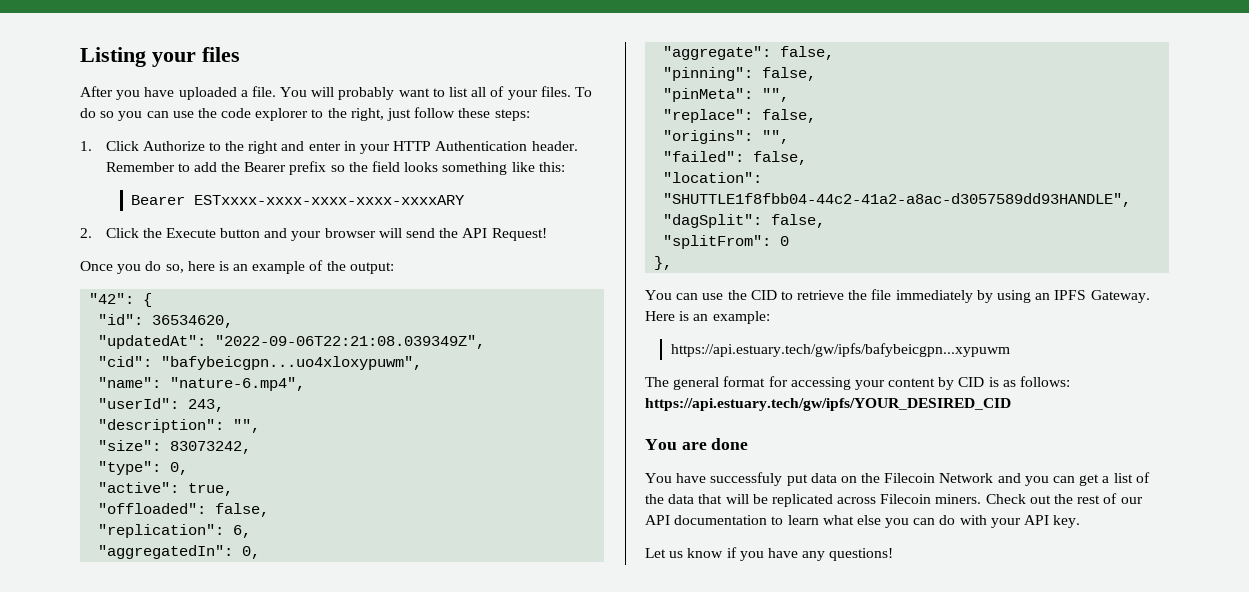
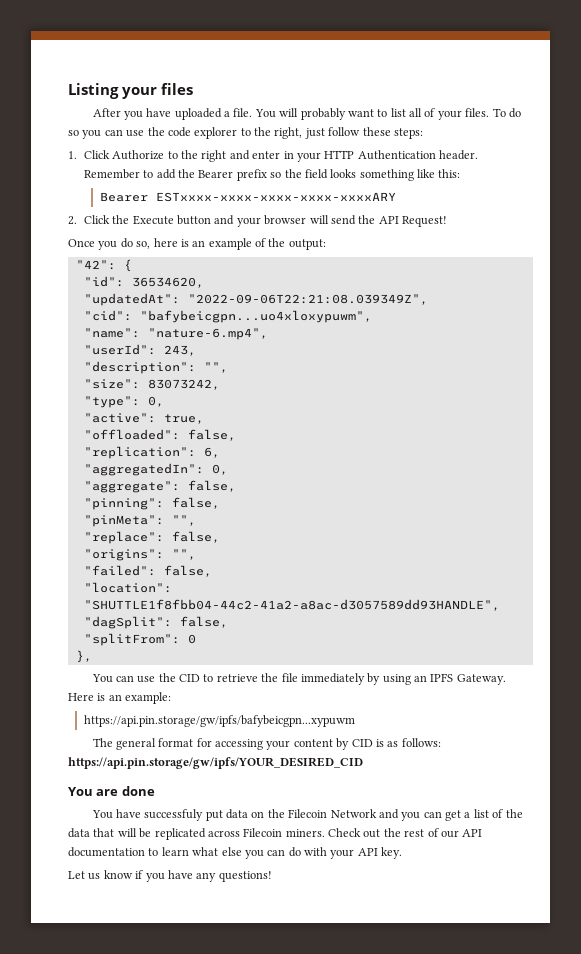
[670,343,1010,357] https://api.estuary.tech/gw/ipfs/bafybeicgpn...xypuwm -> [83,715,355,727] https://api.pin.storage/gw/ipfs/bafybeicgpn...xypuwm
[645,398,1011,411] https://api.estuary.tech/gw/ipfs/YOUR_DESIRED_CID -> [68,757,363,769] https://api.pin.storage/gw/ipfs/YOUR_DESIRED_CID

